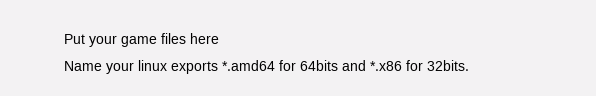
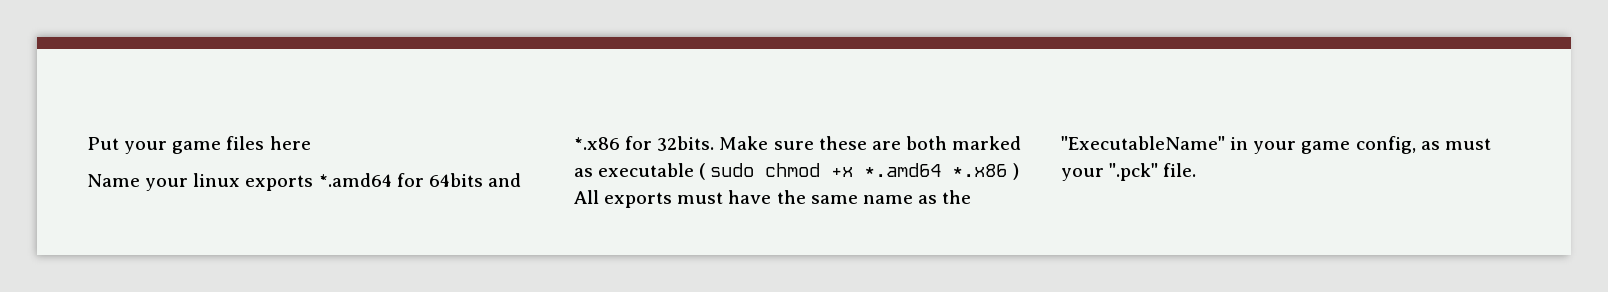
(469, 65) none -> [719,136,1022,150] [574,163,1019,180] [574,190,972,208] [1061,136,1491,154] [1061,163,1197,181] Make sure these are both marked as executable ( sudo chmod +x *.amd64 *.x86 ) All exports must have the same name as the "ExecutableName" in your game config, as must your ".pck" file.

